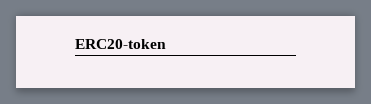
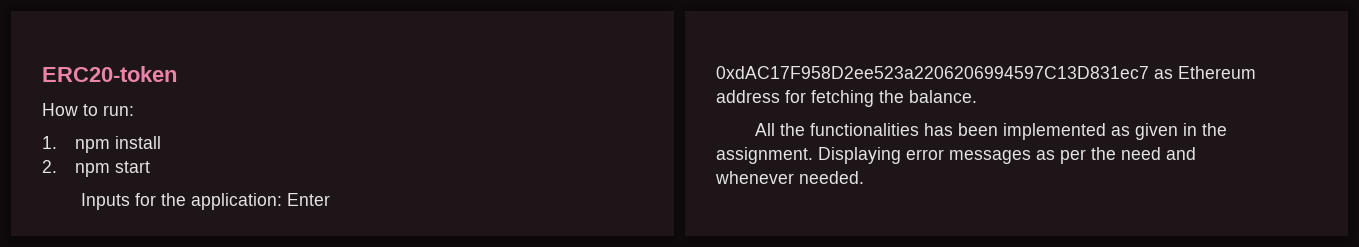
(166, 44) none -> [42,103,134,116] [42,136,162,153] [42,160,151,177] [81,193,331,210] [716,66,1256,79] [716,90,977,107] [755,123,1228,140] [716,147,1196,164] [715,171,864,184] // How to run: // 1. npm install // 2. npm start // Inputs for the application: Enter 0xdAC17F958D2ee523a2206206994597C13D831ec7 as Ethereum address for fetching the balance. // All the functionalities has been implemented as given in the assignment. Displaying error messages as per the need and whenever needed.

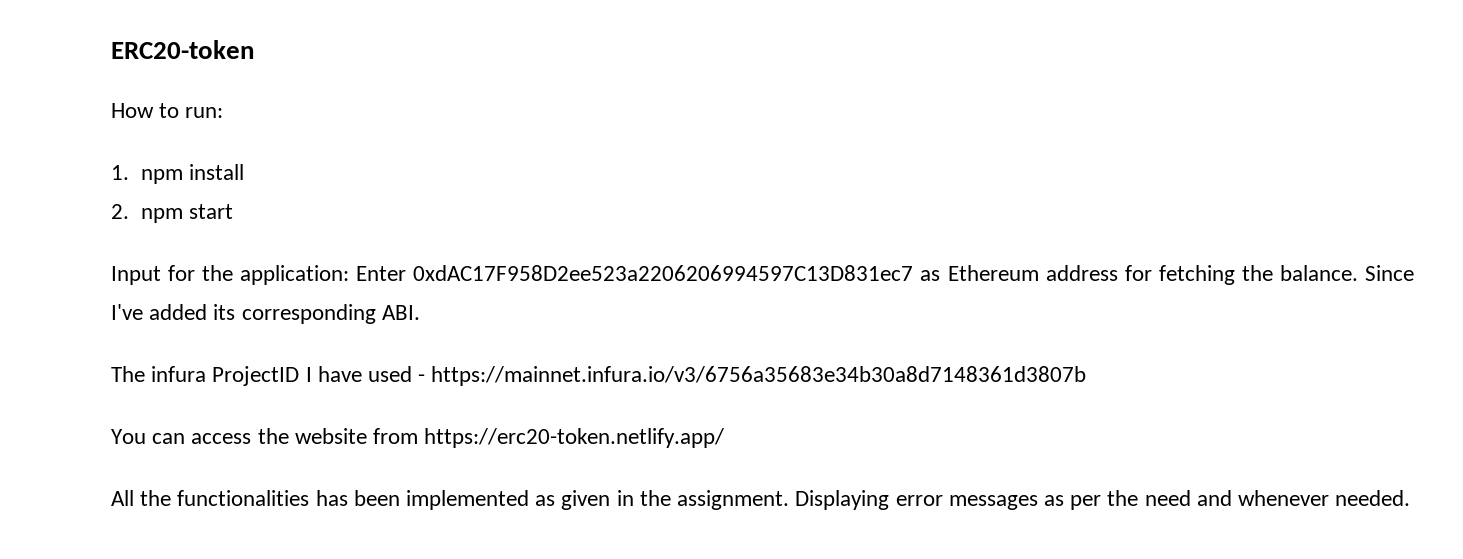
[81,193,131,210] Inputs -> [111,266,161,285] Input
(977, 96) none -> [1365,265,1414,281] [111,304,420,324] [111,366,1087,386] [111,428,725,448] Since I've added its corresponding ABI. // The infura ProjectID I have used - https://mainnet.infura.io/v3/6756a35683e34b30a8d7148361d3807b // You can access the website from https://erc20-token.netlify.app/

